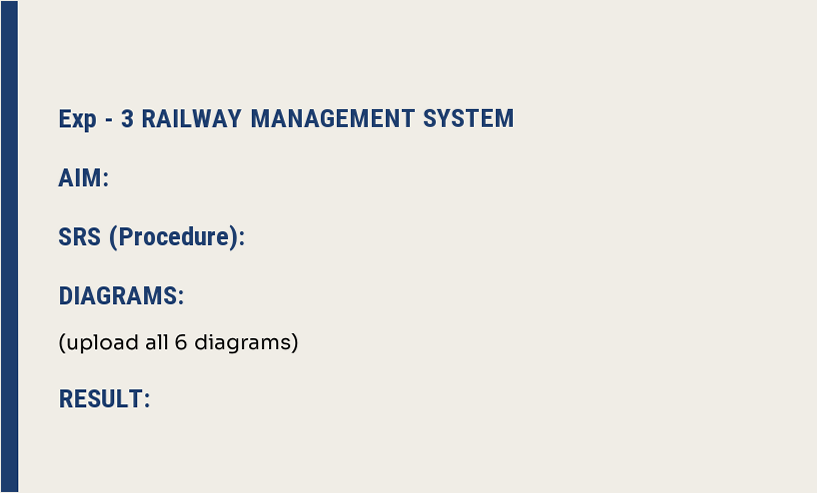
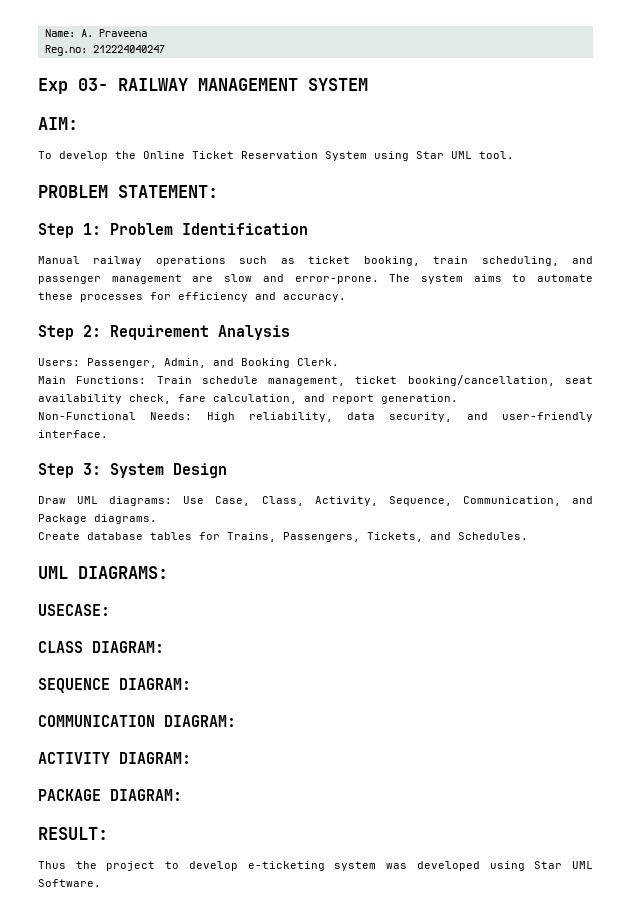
[57,108,515,133] [57,168,109,187] [57,224,247,252] [58,286,185,305] [58,333,300,355] [58,389,151,408] Exp - 3 RAILWAY MANAGEMENT SYSTEM // AIM: // SRS (Procedure): // DIAGRAMS: // (upload all 6 diagrams) // RESULT: -> [44,29,147,37] [44,45,165,56] [38,78,368,94] [38,117,78,130] [38,151,514,161] [38,185,218,198] [38,223,308,238] [38,256,594,266] [38,274,593,284] [38,292,346,302] [38,325,290,340] [38,358,339,368] [38,375,593,386] [38,394,458,404] [38,412,593,422] [38,430,108,438] [38,463,227,478] [38,496,593,506] [38,514,157,524] [38,532,528,542] [38,566,168,579] [38,604,110,616] [38,641,164,653] [38,678,191,693] [38,715,236,727] [38,752,191,764] [38,789,182,801] [38,827,108,840] [38,861,594,871] [38,879,101,887] Name: A. Praveena // Reg.no: 212224040247 // Exp 03- RAILWAY MANAGEMENT SYSTEM // AIM: // To develop the Online Ticket Reservation System using Star UML tool. // PROBLEM STATEMENT: // Step 1: Problem Identification // Manual railway operations such as ticket booking, train scheduling, and passenger management are slow and error-prone. The system aims to automate these processes for efficiency and accuracy. // Step 2: Requirement Analysis // Users: Passenger, Admin, and Booking Clerk. // Main Functions: Train schedule management, ticket booking/cancellation, seat availability check, fare calculation, and report generation. // Non-Functional Needs: High reliability, data security, and user-friendly interface. // Step 3: System Design // Draw UML diagrams: Use Case, Class, Activity, Sequence, Communication, and Package diagrams. // Create database tables for Trains, Passengers, Tickets, and Schedules. // UML DIAGRAMS: // USECASE: // CLASS DIAGRAM: // SEQUENCE DIAGRAM: // COMMUNICATION DIAGRAM: // ACTIVITY DIAGRAM: // PACKAGE DIAGRAM: // RESULT: // Thus the project to develop e-ticketing system was developed using Star UML Software.

